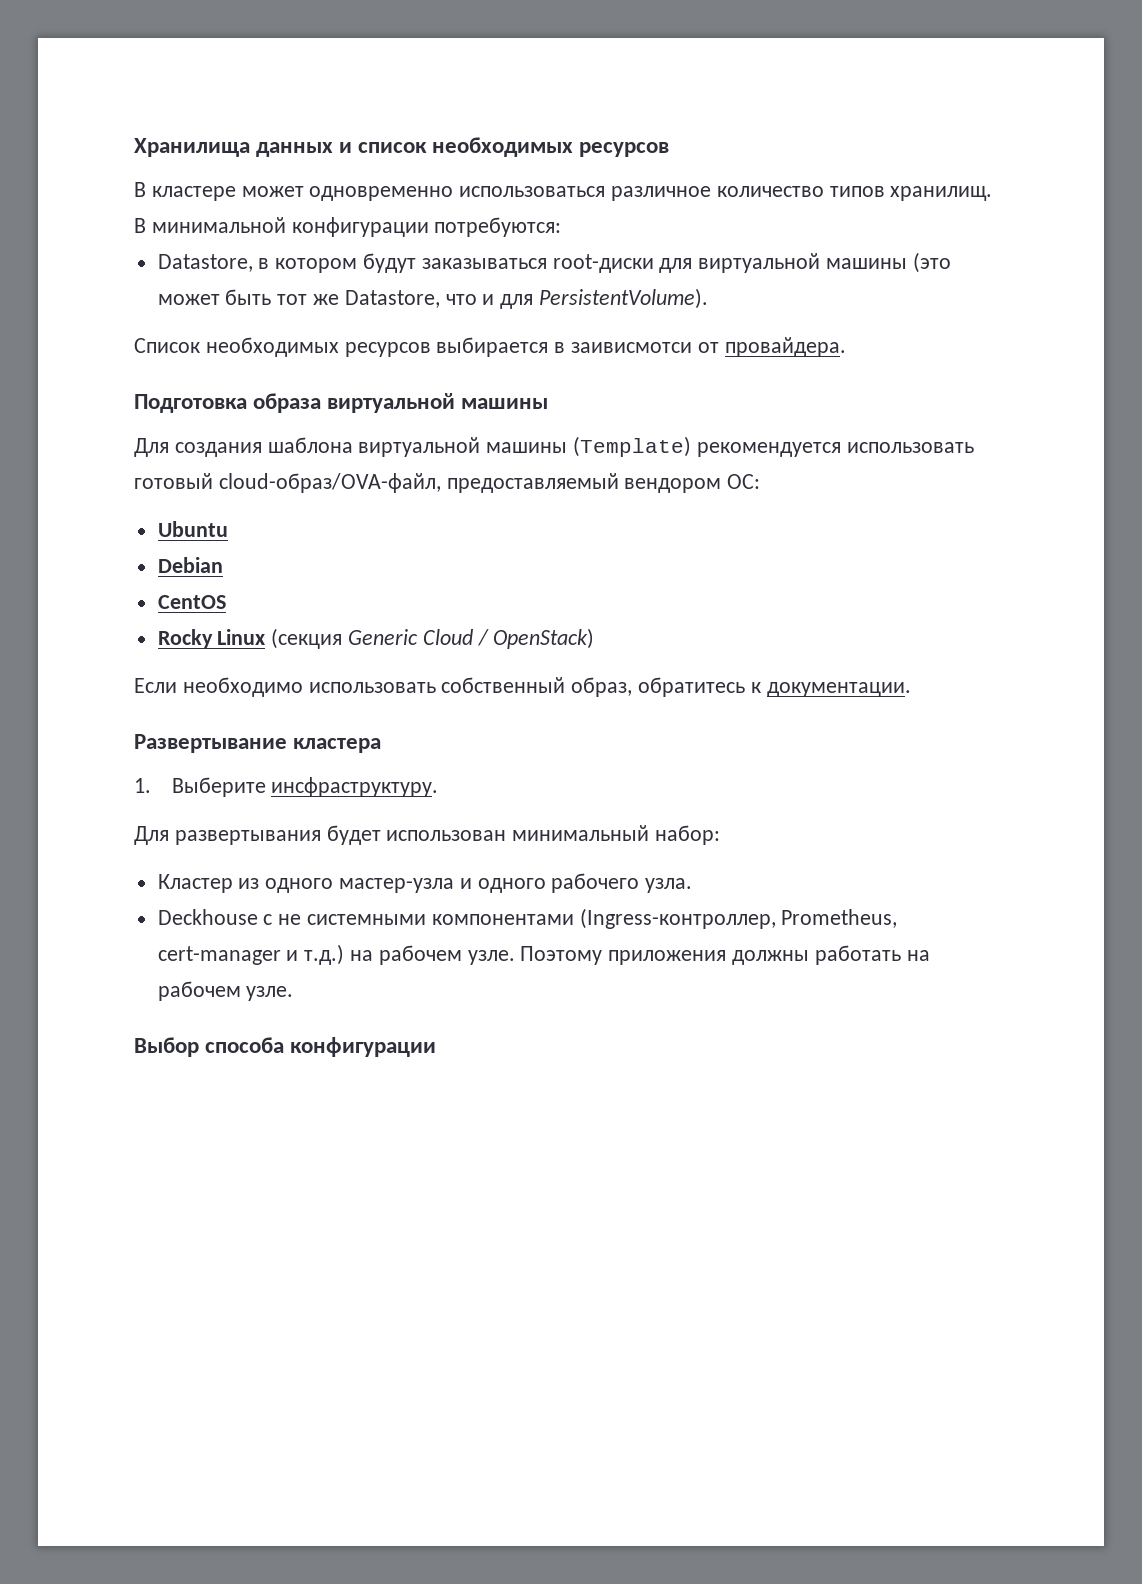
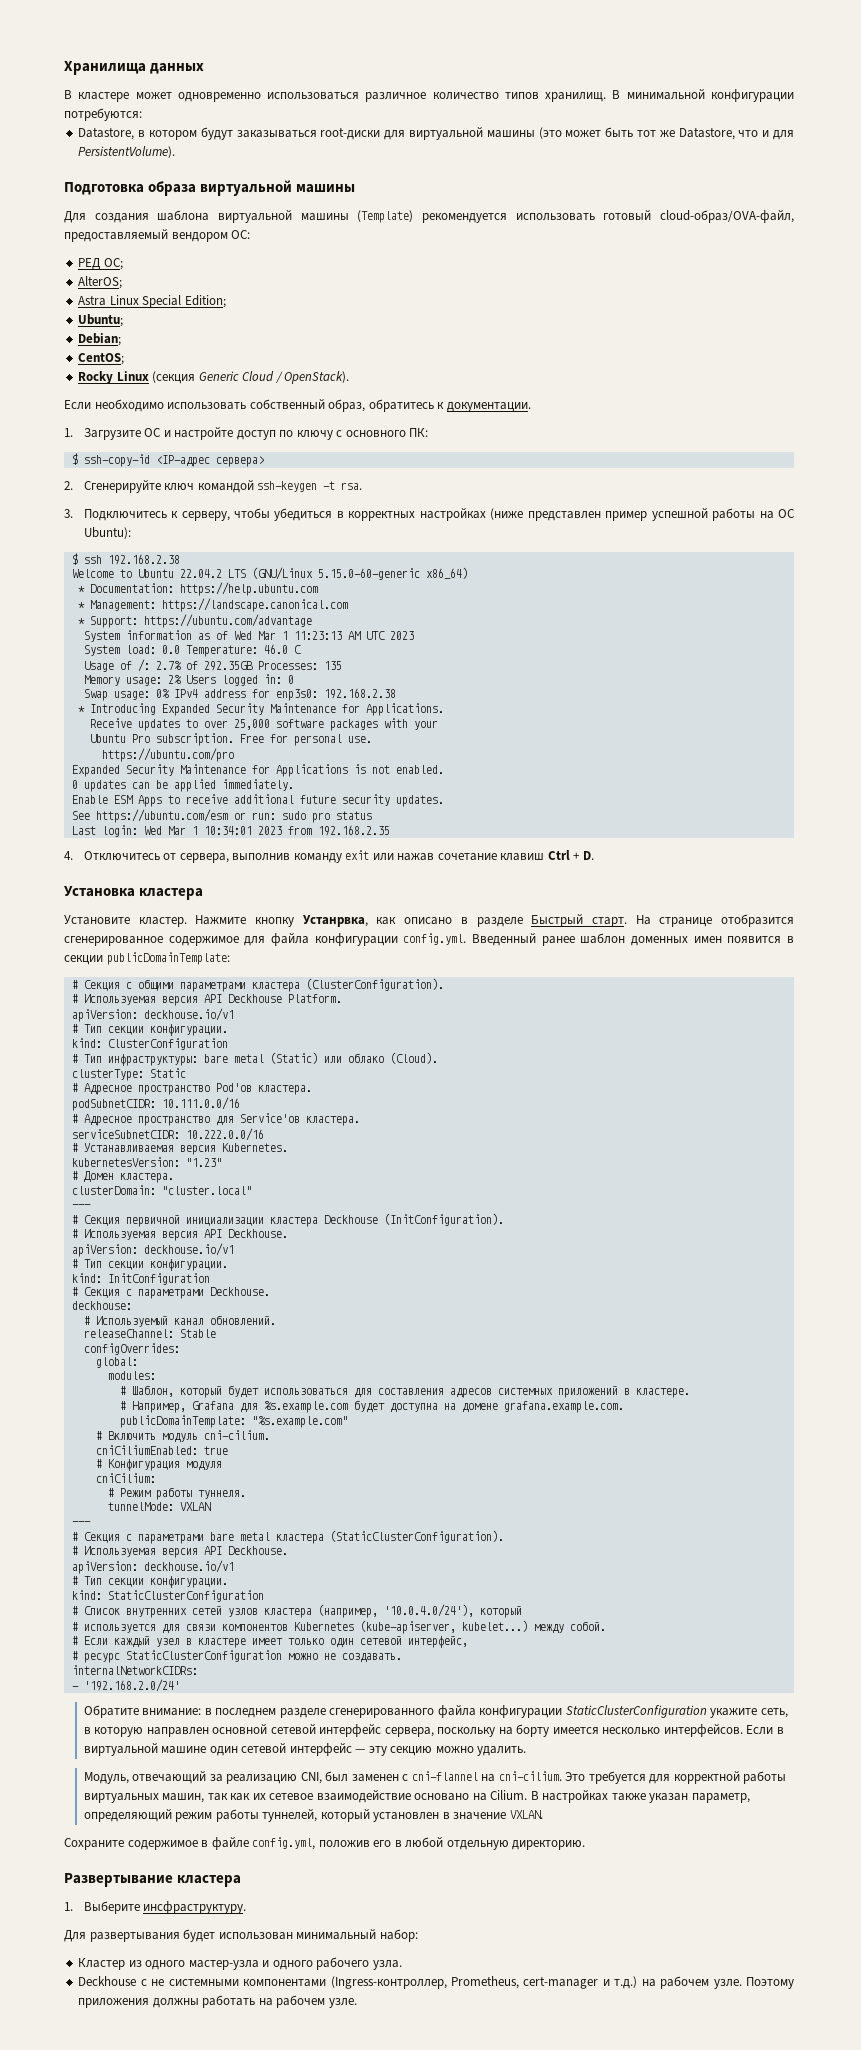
[339,137,670,157] и список необходимых ресурсов -> (205, 68) none
[134,337,846,357] // Список необходимых ресурсов выбирается в заивисмотси от провайдера. -> (176, 152) none
[157,521,228,537] [157,557,223,573] [157,595,226,609] Ubuntu // Debian // CentOS -> [78,258,123,270] [78,276,123,289] [78,295,226,308] [78,314,124,327] [78,333,122,346] [78,353,125,365] РЕД ОС; // AlterOS; // Astra Linux Special Edition; // Ubuntu; // Debian; // CentOS;
[493,628,595,649] OpenStack) -> [284,371,350,384] OpenStack).
(911, 689) none -> [64,427,429,440] [71,453,264,467] [64,480,363,493] [64,508,795,521] [83,527,131,539] [71,553,180,565] [71,567,468,580] [77,582,318,596] [77,598,348,612] [77,614,312,628] [83,630,414,642] [83,644,301,657] [83,659,342,672] [83,674,294,686] [83,688,396,701] [77,703,444,716] [89,718,438,731] [89,733,372,746] [101,748,234,762] [71,764,444,777] [71,779,294,792] [71,794,444,807] [71,809,372,823] [71,825,390,837] [64,850,594,863] [64,886,204,900] [64,914,795,927] [64,933,794,946] [64,952,230,965] [71,978,444,992] [71,994,342,1006] [71,1008,234,1022] [71,1024,228,1036] [71,1038,228,1050] [71,1052,438,1066] [71,1068,186,1081] [71,1083,312,1095] [71,1097,240,1111] [71,1113,360,1126] [71,1128,264,1141] [71,1143,288,1155] [71,1157,222,1167] [71,1171,174,1183] [71,1185,252,1195] [71,1204,91,1208] [71,1213,504,1227] [71,1229,288,1241] [71,1243,234,1257] [71,1259,228,1271] [71,1273,210,1285] [71,1287,270,1299] [71,1301,132,1310] [83,1315,276,1327] [83,1329,216,1338] [83,1343,180,1355] [95,1357,138,1368] [107,1371,156,1380] [119,1385,690,1398] [119,1400,624,1413] [119,1415,348,1428] [95,1430,270,1443] [95,1445,228,1455] [95,1459,222,1471] [95,1473,156,1483] [107,1487,246,1500] [107,1502,211,1511] [71,1521,91,1525] [71,1530,504,1544] [71,1546,288,1558] [71,1560,234,1574] [71,1576,228,1588] [71,1590,264,1602] [71,1604,522,1618] [71,1620,606,1634] [71,1636,468,1648] [71,1650,402,1663] [71,1665,198,1675] [71,1679,180,1692] [83,1705,788,1718] [83,1724,784,1737] [83,1743,527,1756] [83,1771,787,1784] [83,1790,750,1803] [83,1809,543,1822] [64,1837,586,1850] // 1. Загрузите ОС и настройте доступ по ключу с основного ПК: // $ ssh-copy-id <IP-адрес сервера> // 2. Сгенерируйте ключ командой ssh-keygen -t rsa. // 3. Подключитесь к серверу, чтобы убедиться в корректных настройках (ниже представлен пример успешной работы на ОС Ubuntu): // $ ssh 192.168.2.38 // Welcome to Ubuntu 22.04.2 LTS (GNU/Linux 5.15.0-60-generic x86_64) // * Documentation: https://help.ubuntu.com // * Management: https://landscape.canonical.com // * Support: https://ubuntu.com/advantage // System information as of Wed Mar 1 11:23:13 AM UTC 2023 // System load: 0.0 Temperature: 46.0 C // Usage of /: 2.7% of 292.35GB Processes: 135 // Memory usage: 2% Users logged in: 0 // Swap usage: 0% IPv4 address for enp3s0: 192.168.2.38 // * Introducing Expanded Security Maintenance for Applications. // Receive updates to over 25,000 software packages with your // Ubuntu Pro subscription. Free for personal use. // https://ubuntu.com/pro // Expanded Security Maintenance for Applications is not enabled. // 0 updates can be applied immediately. // Enable ESM Apps to receive additional future security updates. // See https://ubuntu.com/esm or run: sudo pro status // Last login: Wed Mar 1 10:34:01 2023 from 192.168.2.35 // 4. Отключитесь от сервера, выполнив команду exit или нажав сочетание клавиш Ctrl + D. // Установка кластера // Установите кластер. Нажмите кнопку Устанрвка, как описано в разделе Быстрый старт. На странице отобразится сгенерированное содержимое для файла конфигурации config.yml. Введенный ранее шаблон доменных имен появится в секции publicDomainTemplate: // # Cекция с общими параметрами кластера (ClusterConfiguration). // # Используемая версия API Deckhouse Platform. // apiVersion: deckhouse.io/v1 // # Тип секции конфигурации. // kind: ClusterConfiguration // # Тип инфраструктуры: bare metal (Static) или облако (Cloud). // clusterType: Static // # Адресное пространство Pod'ов кластера. // podSubnetCIDR: 10.111.0.0/16 // # Адресное пространство для Service'ов кластера. // serviceSubnetCIDR: 10.222.0.0/16 // # Устанавливаемая версия Kubernetes. // kubernetesVersion: "1.23" // # Домен кластера. // clusterDomain: "cluster.local" // --- // # Секция первичной инициализации кластера Deckhouse (InitConfiguration). // # Используемая версия API Deckhouse. // apiVersion: deckhouse.io/v1 // # Тип секции конфигурации. // kind: InitConfiguration // # Секция с параметрами Deckhouse. // deckhouse: // # Используемый канал обновлений. // releaseChannel: Stable // configOverrides: // global: // modules: // # Шаблон, который будет использоваться для составления адресов системных приложений в кластере. // # Например, Grafana для %s.example.com будет доступна на домене grafana.example.com. // publicDomainTemplate: "%s.example.com" // # Включить модуль cni-cilium. // cniCiliumEnabled: true // # Конфигурация модуля // cniCilium: // # Режим работы туннеля. // tunnelMode: VXLAN // --- // # Cекция с параметрами bare metal кластера (StaticClusterConfiguration). // # Используемая версия API Deckhouse. // apiVersion: deckhouse.io/v1 // # Тип секции конфигурации. // kind: StaticClusterConfiguration // # Список внутренних сетей узлов кластера (например, '10.0.4.0/24'), который // # используется для связи компонентов Kubernetes (kube-apiserver, kubelet...) между собой. // # Если каждый узел в кластере имеет только один сетевой интерфейс, // # ресурс StaticClusterConfiguration можно не создавать. // internalNetworkCIDRs: // - '192.168.2.0/24' // Обратите внимание: в последнем разделе сгенерированного файла конфигурации StaticClusterConfiguration укажите сеть, в которую направлен основной сетевой интерфейс сервера, поскольку на борту имеется несколько интерфейсов. Если в виртуальной машине один сетевой интерфейс — эту секцию можно удалить. // Модуль, отвечающий за реализацию CNI, был заменен с cni-flannel на cni-cilium. Это требуется для корректной работы виртуальных машин, так как их сетевое взаимодействие основано на Cilium. В настройках также указан параметр, определяющий режим работы туннелей, который установлен в значение VXLAN. // Сохраните содержимое в файле config.yml, положив его в любой отдельную директорию.
[134,1037,437,1057] // Выбор способа конфигурации -> (357, 2003) none

